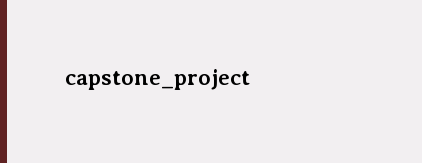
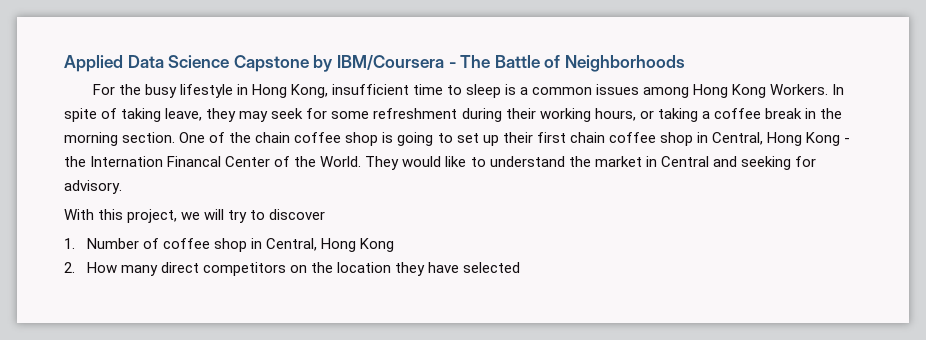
[65,69,250,90] capstone_project -> [64,55,685,72] [92,84,845,98] [64,108,842,122] [64,132,851,146] [64,156,816,170] [64,180,122,194] [64,209,326,223] [64,238,395,252] [64,262,521,276] Applied Data Science Capstone by IBM/Coursera - The Battle of Neighborhoods // For the busy lifestyle in Hong Kong, insufficient time to sleep is a common issues among Hong Kong Workers. In spite of taking leave, they may seek for some refreshment during their working hours, or taking a coffee break in the morning section. One of the chain coffee shop is going to set up their first chain coffee shop in Central, Hong Kong - the Internation Financal Center of the World. They would like to understand the market in Central and seeking for advisory. // With this project, we will try to discover // 1. Number of coffee shop in Central, Hong Kong // 2. How many direct competitors on the location they have selected

